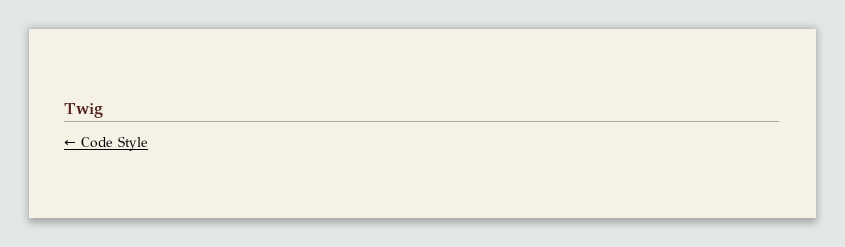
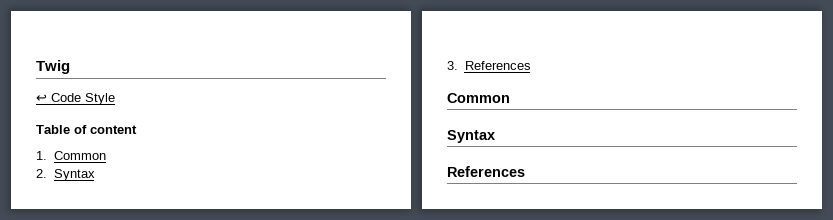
[64,140,76,147] ← -> [36,94,47,102] ↩
(148, 143) none -> [36,125,137,134] [36,151,106,160] [36,169,95,181] [447,61,531,70] [447,93,510,103] [447,130,495,143] [447,166,525,177] // Table of content // 1. Common // 2. Syntax // 3. References // Common // Syntax // References

